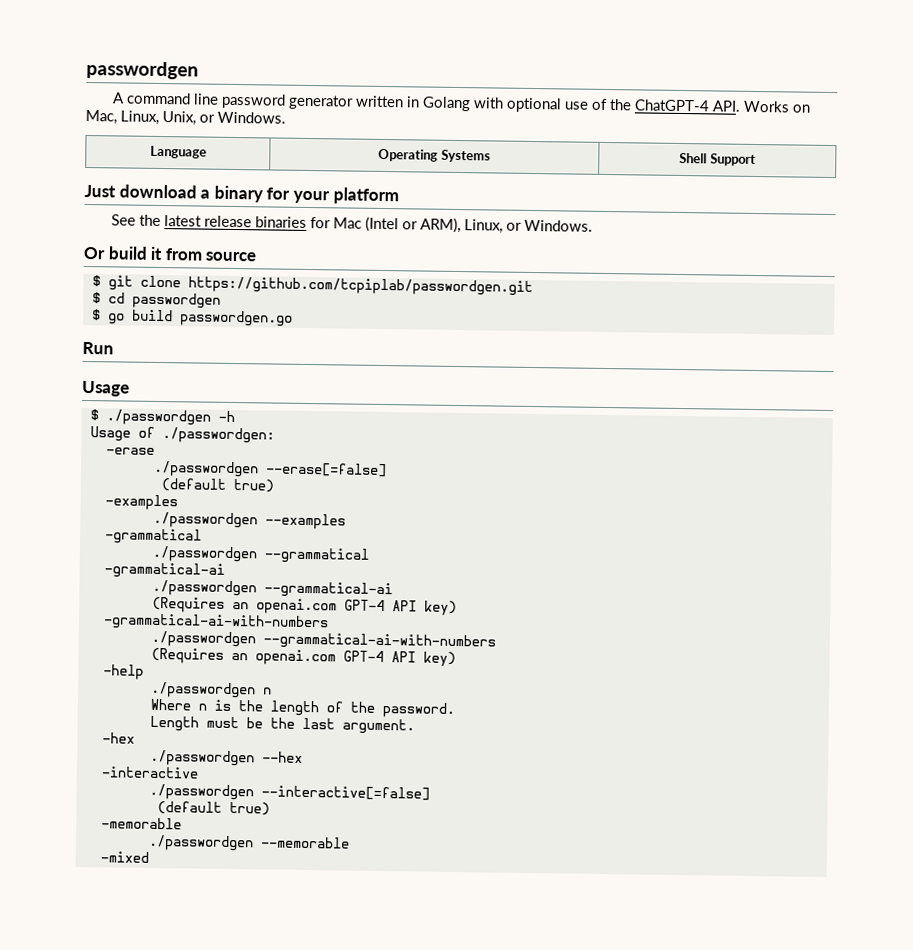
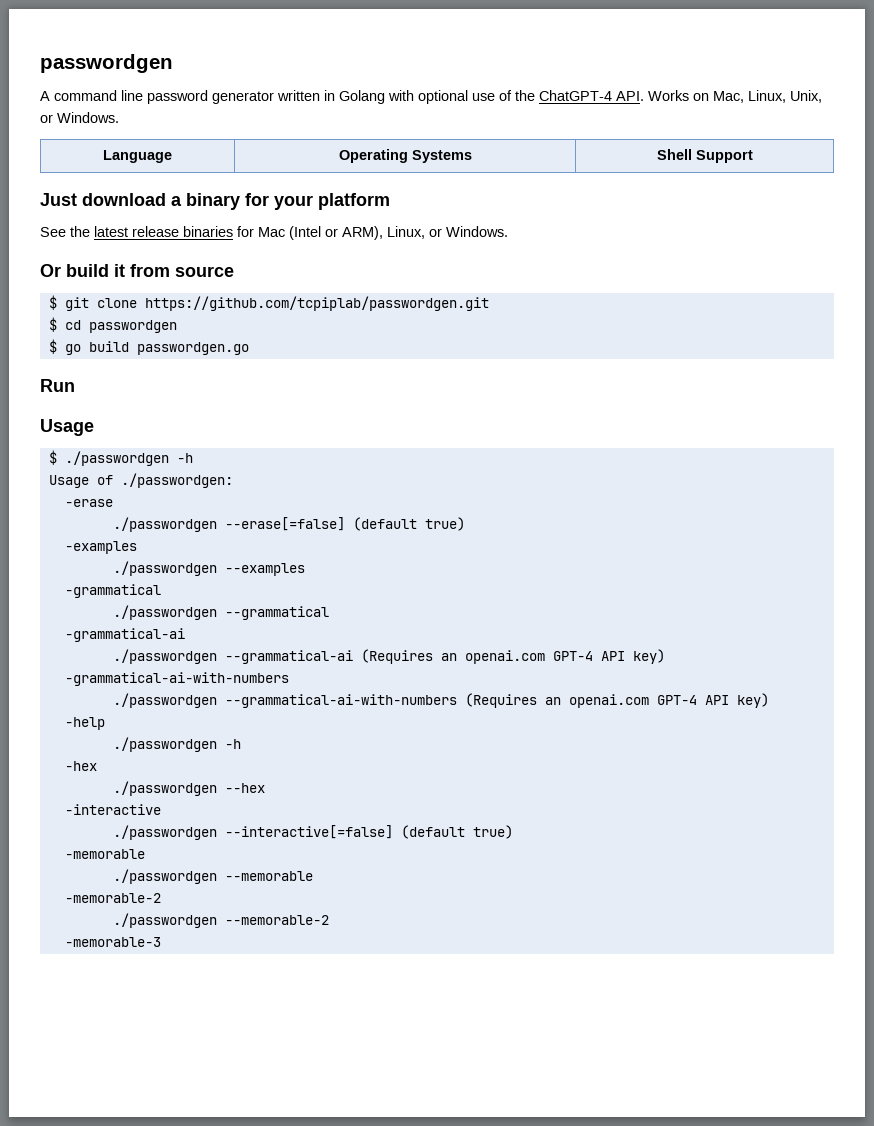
(387, 470) // -> (345, 524) none
(393, 590) // -> (353, 657) none
(496, 641) // -> (457, 701) none
[262,687,272,695] [149,698,455,718] [149,715,415,735] n // Where n is the length of the password. // Length must be the last argument. -> [224,739,241,749] -h
(430, 793) // -> (393, 832) none
[99,851,149,863] -mixed -> [64,893,161,903] [112,913,329,928] [64,937,161,947] -memorable-2 // ./passwordgen --memorable-2 // -memorable-3

